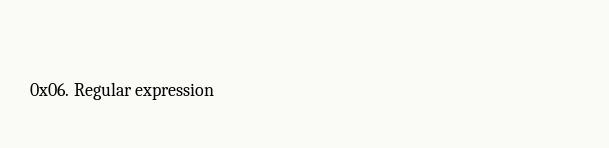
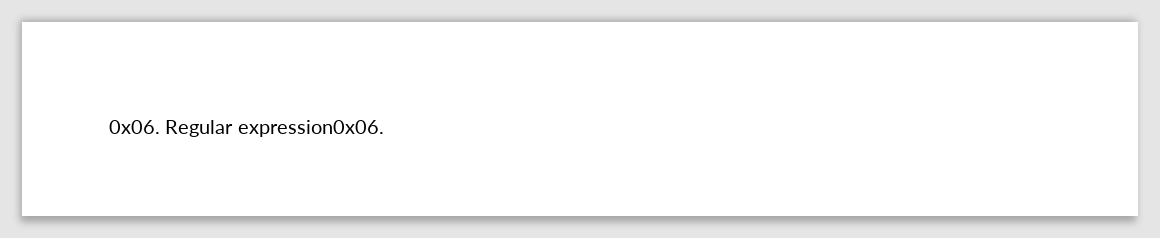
[135,83,215,100] expression -> [237,120,384,137] expression0x06.

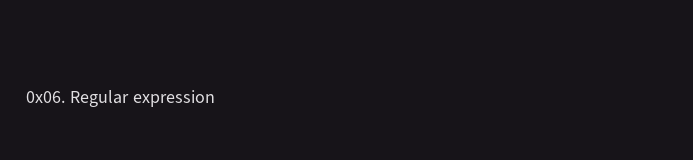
[237,120,384,137] expression0x06. -> [132,90,215,107] expression

